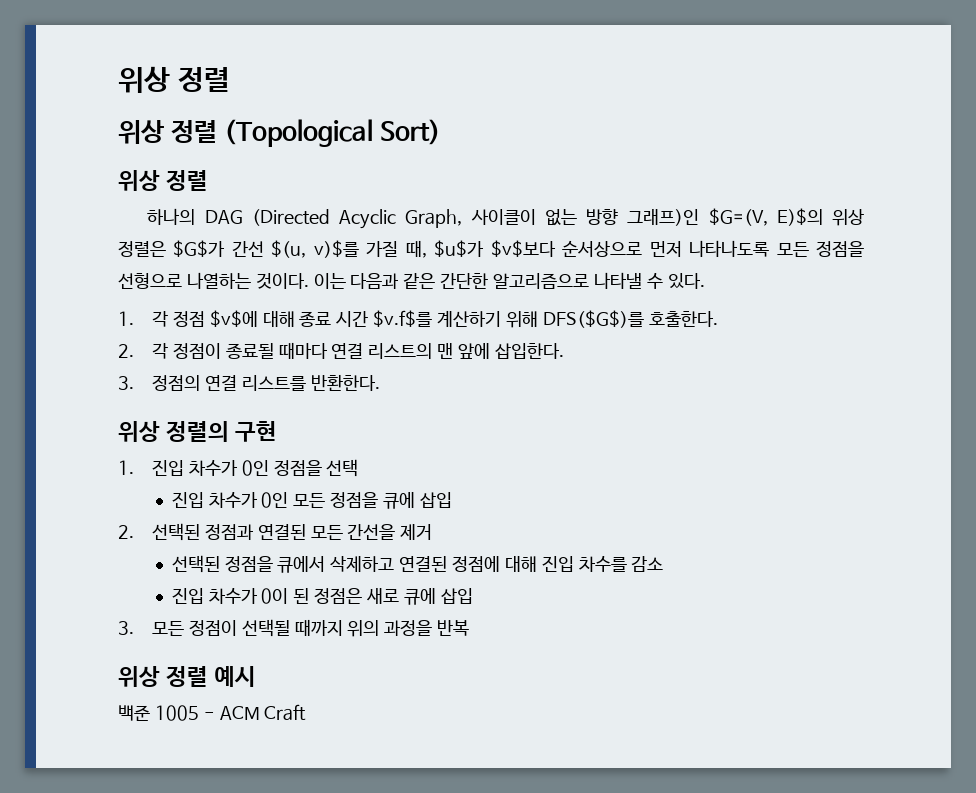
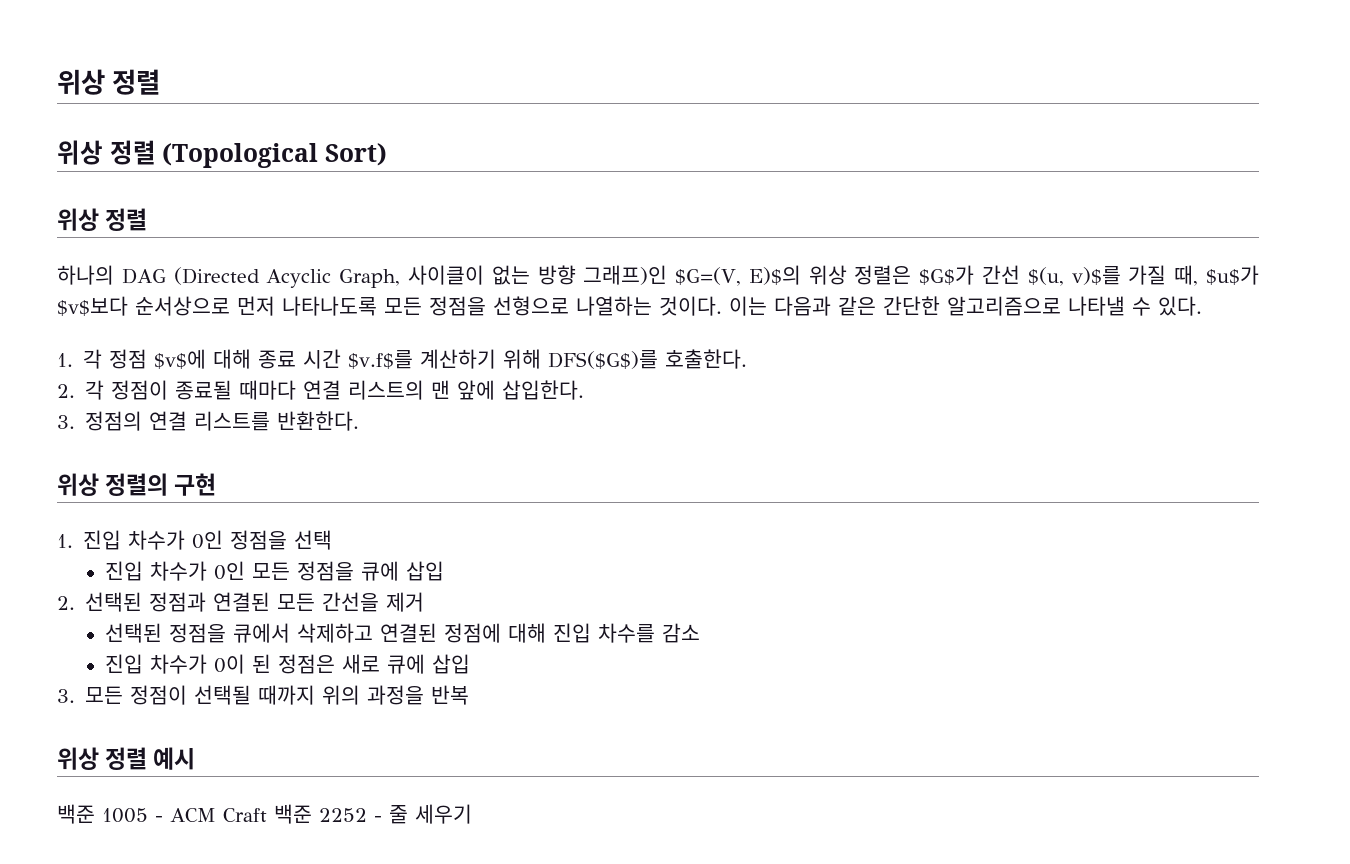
(307, 712) none -> [274,804,472,824] 백준 2252 - 줄 세우기

